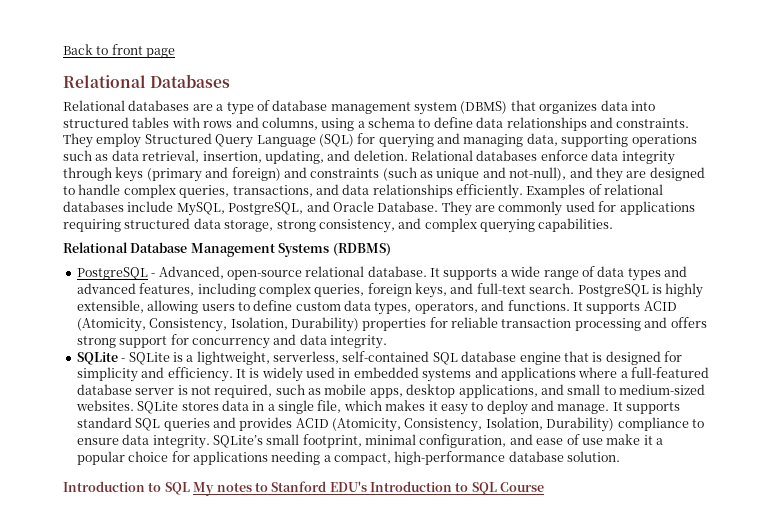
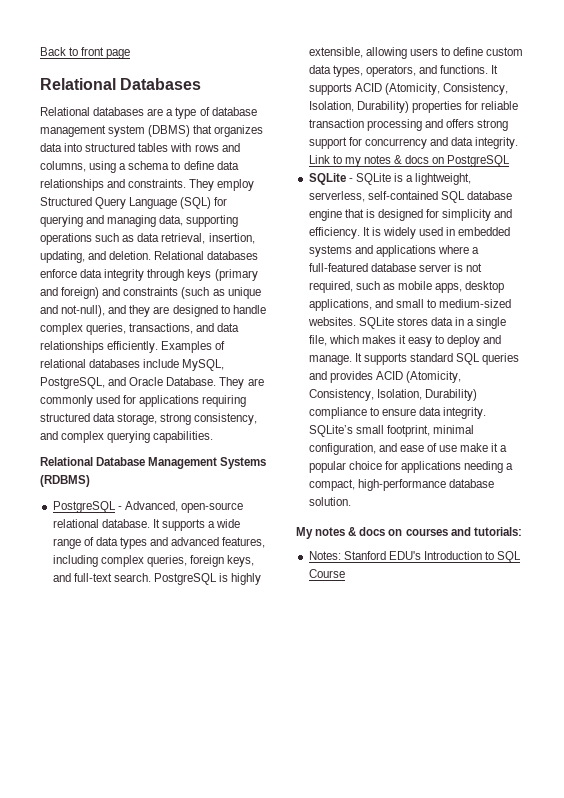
(387, 342) none -> [308,155,511,167] Link to my notes & docs on PostgreSQL
[63,481,268,496] Introduction to SQL My notes to -> [296,527,522,539] [308,551,341,560] My notes & docs on courses and tutorials: // Notes:

